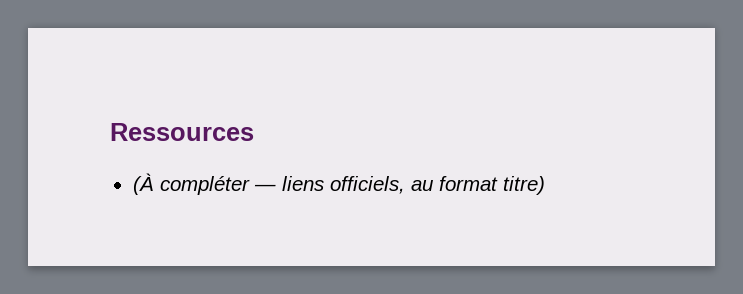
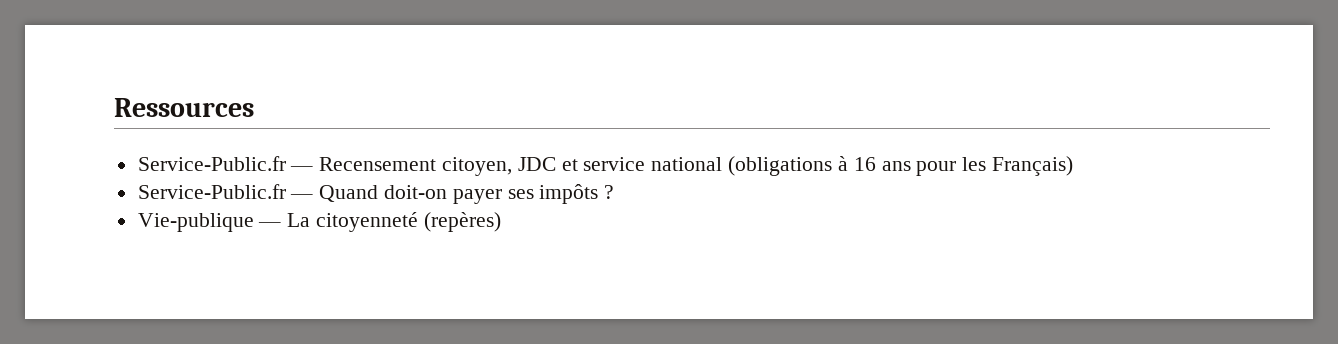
[132,173,545,195] (À compléter — liens officiels, au format titre) -> [137,156,1073,176] [137,184,615,204] [137,212,501,232] Service-Public.fr — Recensement citoyen, JDC et service national (obligations à 16 ans pour les Français) // Service-Public.fr — Quand doit-on payer ses impôts ? // Vie-publique — La citoyenneté (repères)

